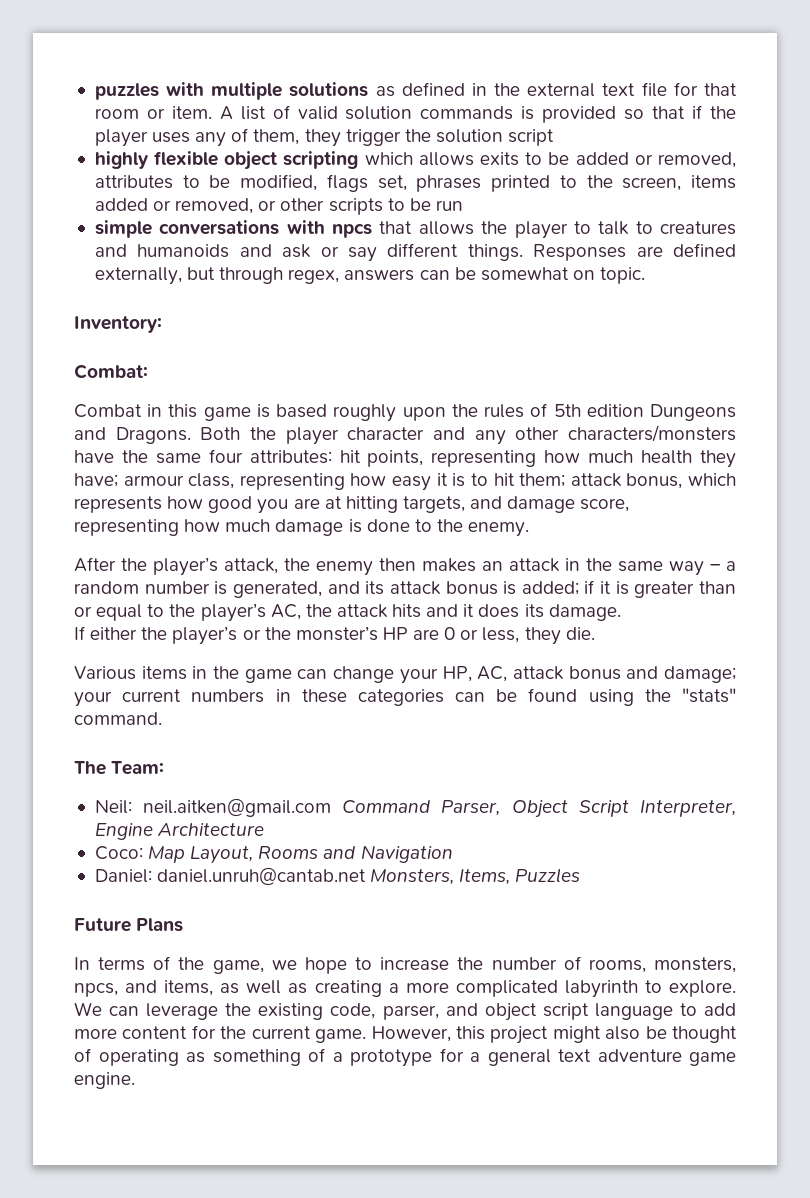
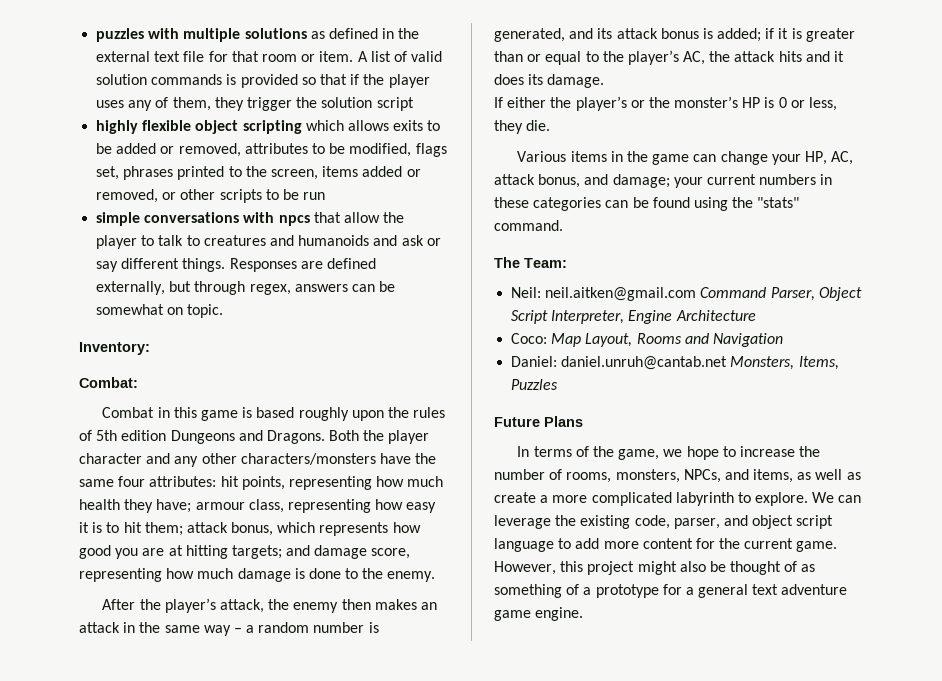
[418,221,474,235] allows -> [343,212,380,223] allow
[402,496,465,513] targets, -> [231,545,282,559] targets;
[413,629,440,640] are -> [764,97,775,108] is
[568,666,621,680] bonus -> [538,174,581,188] bonus,
[74,983,118,997] npcs, -> [683,469,721,483] NPCs,
[314,980,382,997] creating -> [494,492,536,503] create
[98,1049,179,1066] operating -> (798, 566) none

